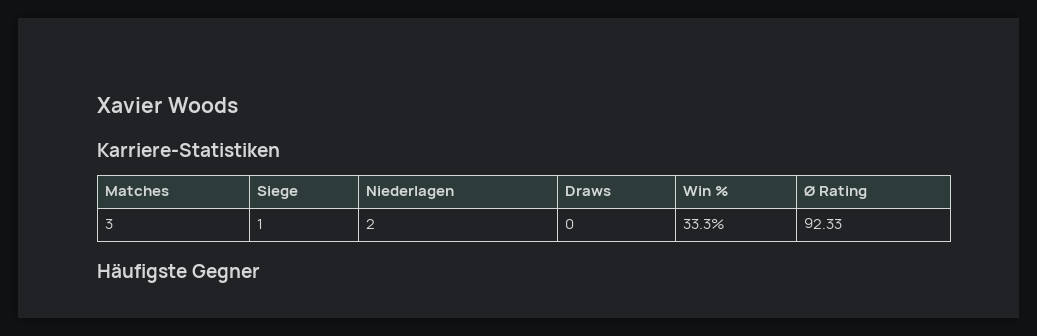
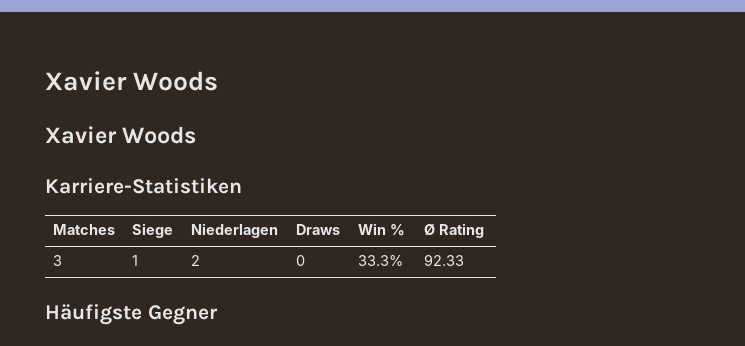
[97,97,238,113] Xavier Woods -> [45,71,219,91] [45,126,197,144] Xavier Woods // Xavier Woods

